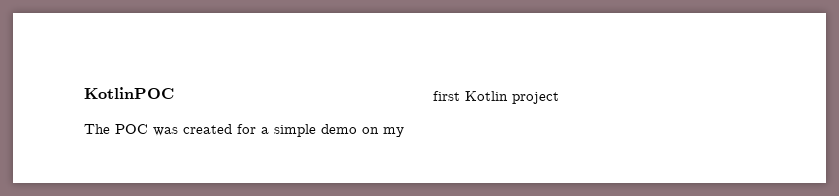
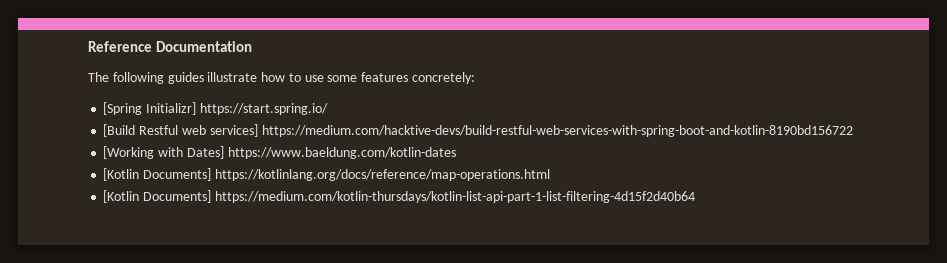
[84,87,174,99] KotlinPOC -> [88,41,253,52] Reference Documentation
[115,124,404,137] [433,91,559,104] POC was created for a simple demo on my first Kotlin project -> [112,72,476,84] [103,102,328,115] [103,124,853,137] [103,146,456,159] [103,168,550,181] [103,190,695,203] following guides illustrate how to use some features concretely: // [Spring Initializr] https://start.spring.io/ // [Build Restful web services] https://medium.com/hacktive-devs/build-restful-web-services-with-spring-boot-and-kotlin-8190bd156722 // [Working with Dates] https://www.baeldung.com/kotlin-dates // [Kotlin Documents] https://kotlinlang.org/docs/reference/map-operations.html // [Kotlin Documents] https://medium.com/kotlin-thursdays/kotlin-list-api-part-1-list-filtering-4d15f2d40b64

